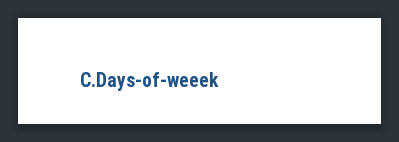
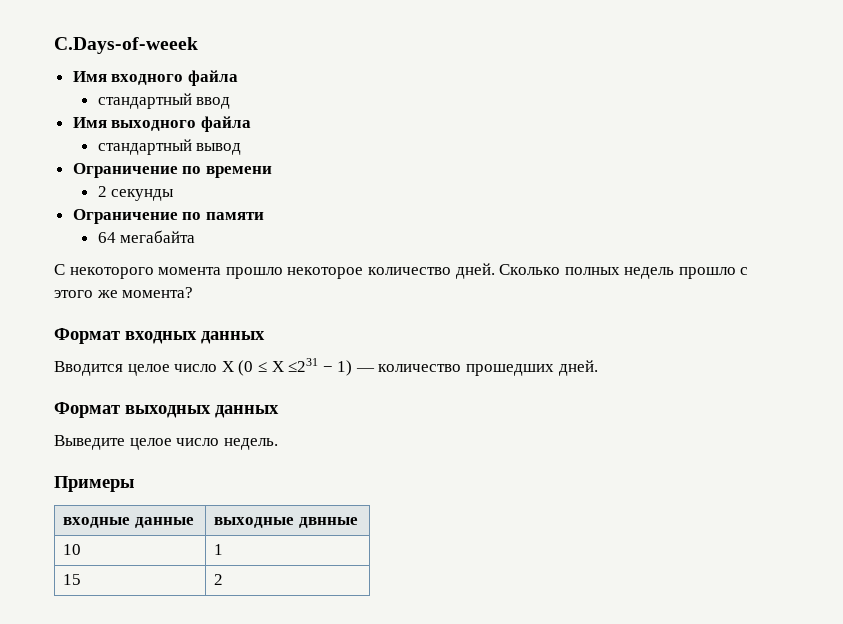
(219, 81) none -> [72,70,238,86] [97,93,231,109] [72,116,251,132] [97,139,242,155] [72,163,272,178] [97,186,175,201] [72,209,264,224] [97,230,196,243] [54,263,749,279] [54,287,194,298] [54,328,265,344] [54,358,598,376] [54,402,279,418] [54,435,278,450] [54,476,134,492] [63,517,194,528] [214,517,358,528] [63,544,82,555] [214,544,224,555] [63,574,82,585] [214,574,224,585] // Имя входного файла // стандартный ввод // Имя выходного файла // стандартный вывод // Ограничение по времени // 2 секунды // Ограничение по памяти // 64 мегабайта // С некоторого момента прошло некоторое количество дней. Сколько полных недель прошло с этого же момента? // Формат входных данных // Вводится целое число X (0 ≤ X ≤231 − 1) — количество прошедших дней. // Формат выходных данных // Выведите целое число недель. // Примеры // входные данные | выходные двнные // 10 | 1 // 15 | 2

